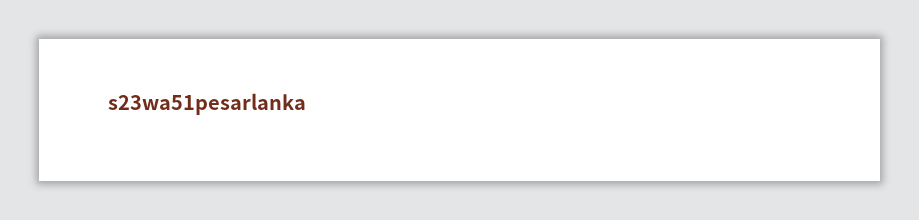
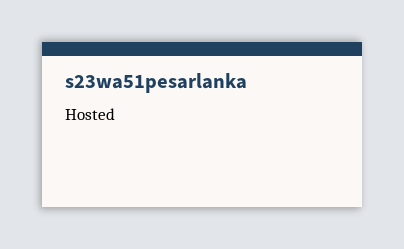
(306, 104) none -> [65,108,115,120] // Hosted

